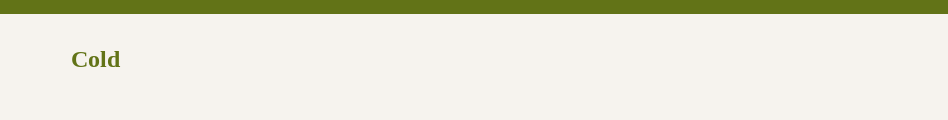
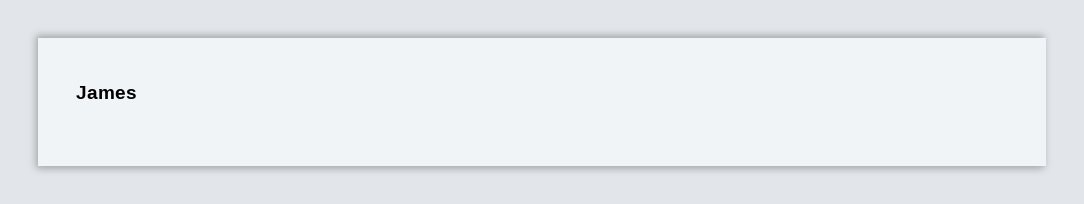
[71,51,121,67] Cold -> [76,86,137,99] James

